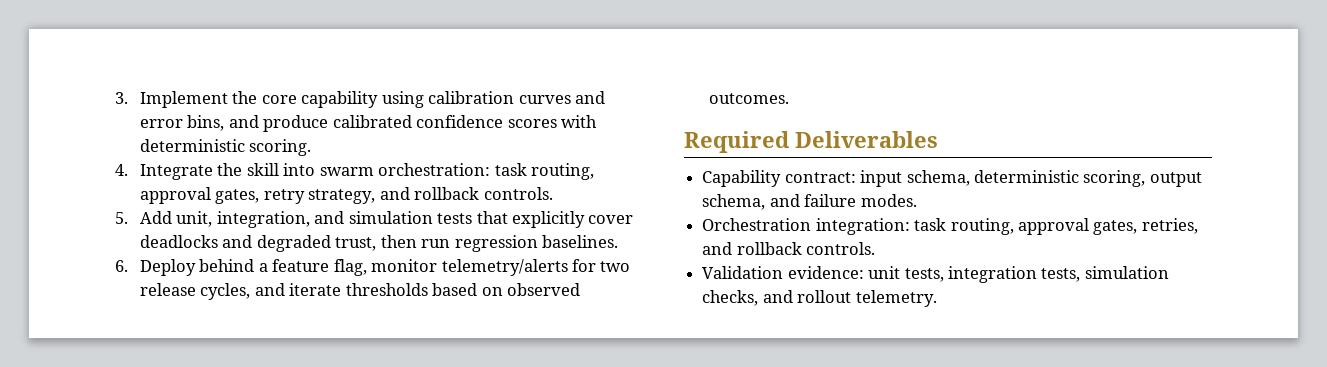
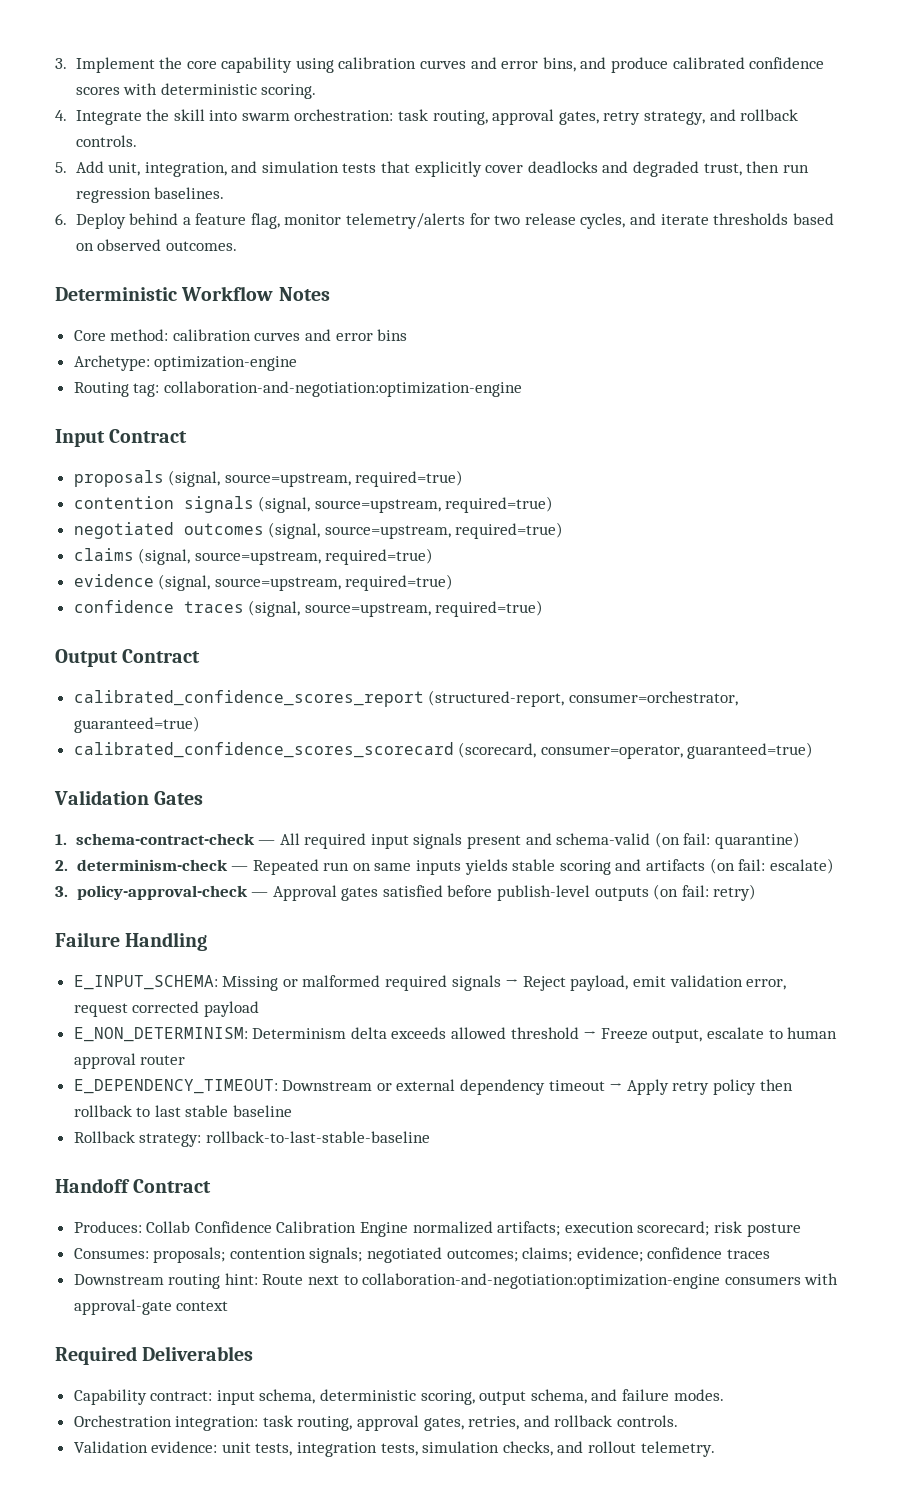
(789, 98) none -> [55,286,330,301] [73,329,408,341] [73,355,298,371] [73,381,522,397] [55,429,188,447] [73,470,464,487] [73,496,554,513] [73,522,564,539] [73,548,434,565] [73,574,454,591] [73,600,544,617] [55,649,201,667] [73,690,738,707] [73,716,200,733] [73,742,814,759] [54,790,204,805] [55,832,800,849] [55,858,834,875] [55,884,757,901] [55,932,208,951] [73,975,787,991] [73,1001,259,1017] [73,1027,838,1043] [73,1053,186,1069] [73,1079,793,1095] [73,1105,293,1117] [73,1131,430,1147] [55,1178,212,1193] [73,1221,801,1237] [73,1247,771,1263] [73,1273,839,1289] [73,1299,229,1315] // Deterministic Workflow Notes // Core method: calibration curves and error bins // Archetype: optimization-engine // Routing tag: collaboration-and-negotiation:optimization-engine // Input Contract // proposals (signal, source=upstream, required=true) // contention signals (signal, source=upstream, required=true) // negotiated outcomes (signal, source=upstream, required=true) // claims (signal, source=upstream, required=true) // evidence (signal, source=upstream, required=true) // confidence traces (signal, source=upstream, required=true) // Output Contract // calibrated_confidence_scores_report (structured-report, consumer=orchestrator, guaranteed=true) // calibrated_confidence_scores_scorecard (scorecard, consumer=operator, guaranteed=true) // Validation Gates // 1. schema-contract-check — All required input signals present and schema-valid (on fail: quarantine) // 2. determinism-check — Repeated run on same inputs yields stable scoring and artifacts (on fail: escalate) // 3. policy-approval-check — Approval gates satisfied before publish-level outputs (on fail: retry) // Failure Handling // E_INPUT_SCHEMA: Missing or malformed required signals → Reject payload, emit validation error, request corrected payload // E_NON_DETERMINISM: Determinism delta exceeds allowed threshold → Freeze output, escalate to human approval router // E_DEPENDENCY_TIMEOUT: Downstream or external dependency timeout → Apply retry policy then rollback to last stable baseline // Rollback strategy: rollback-to-last-stable-baseline // Handoff Contract // Produces: Collab Confidence Calibration Engine normalized artifacts; execution scorecard; risk posture // Consumes: proposals; contention signals; negotiated outcomes; claims; evidence; confidence traces // Downstream routing hint: Route next to collaboration-and-negotiation:optimization-engine consumers with approval-gate context

